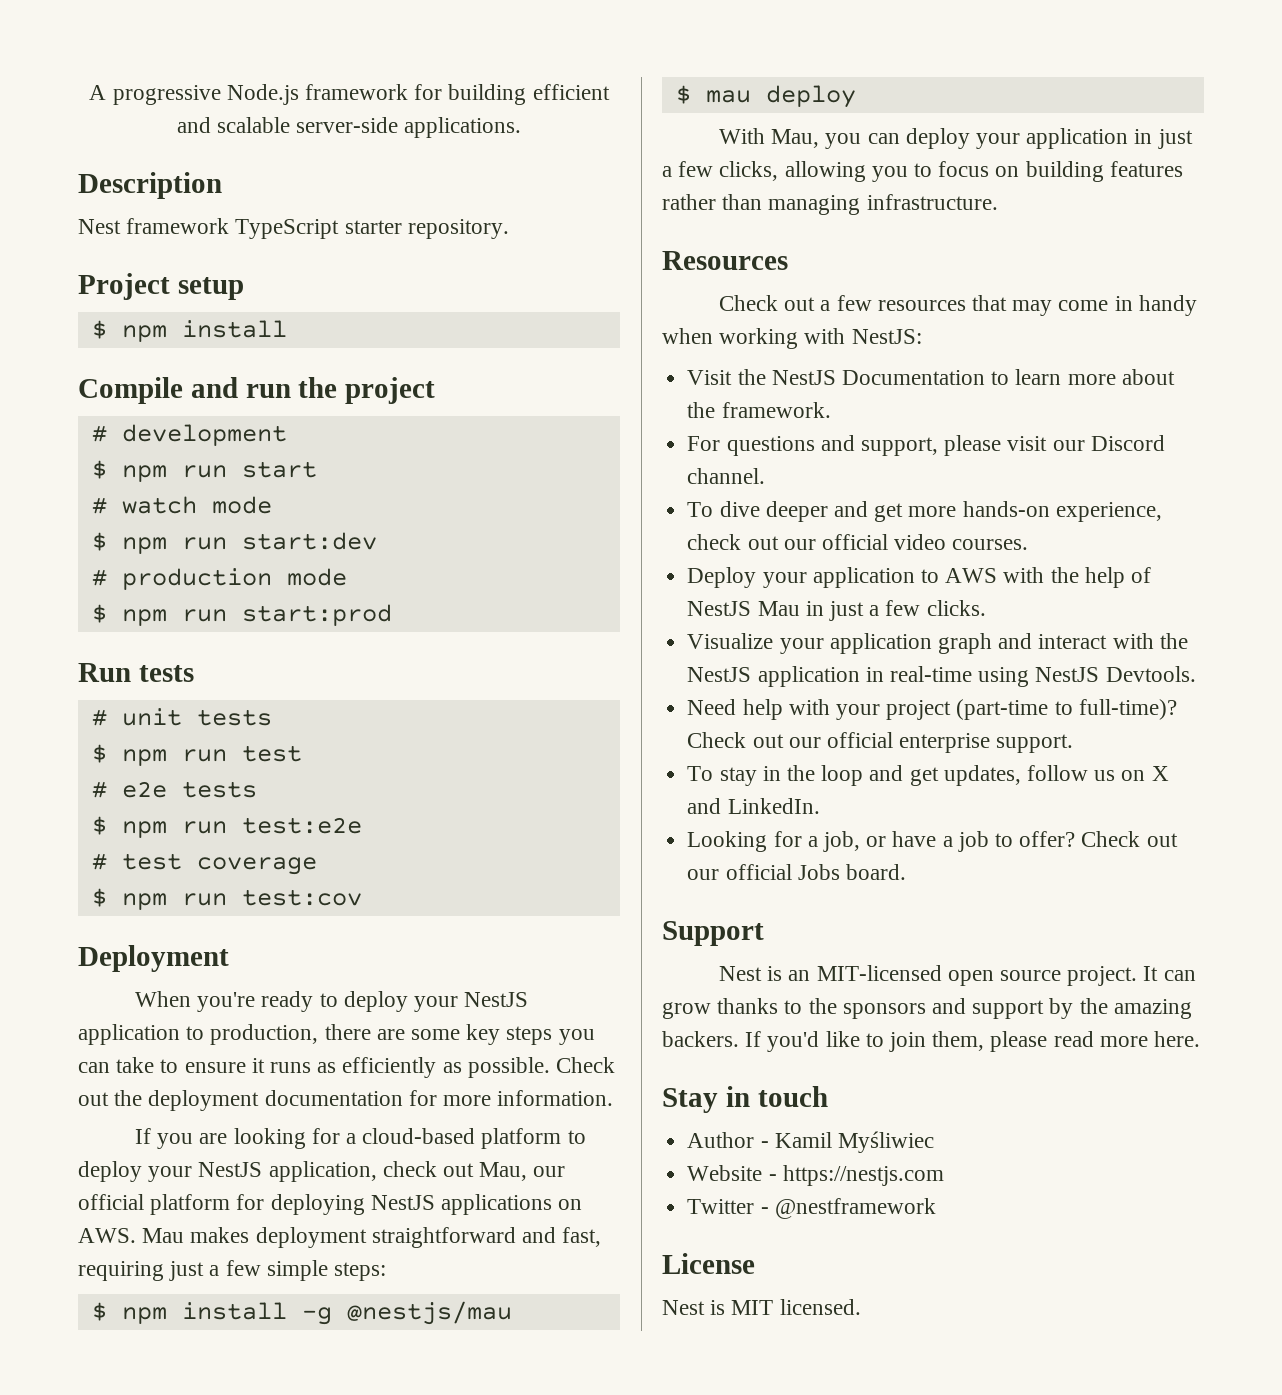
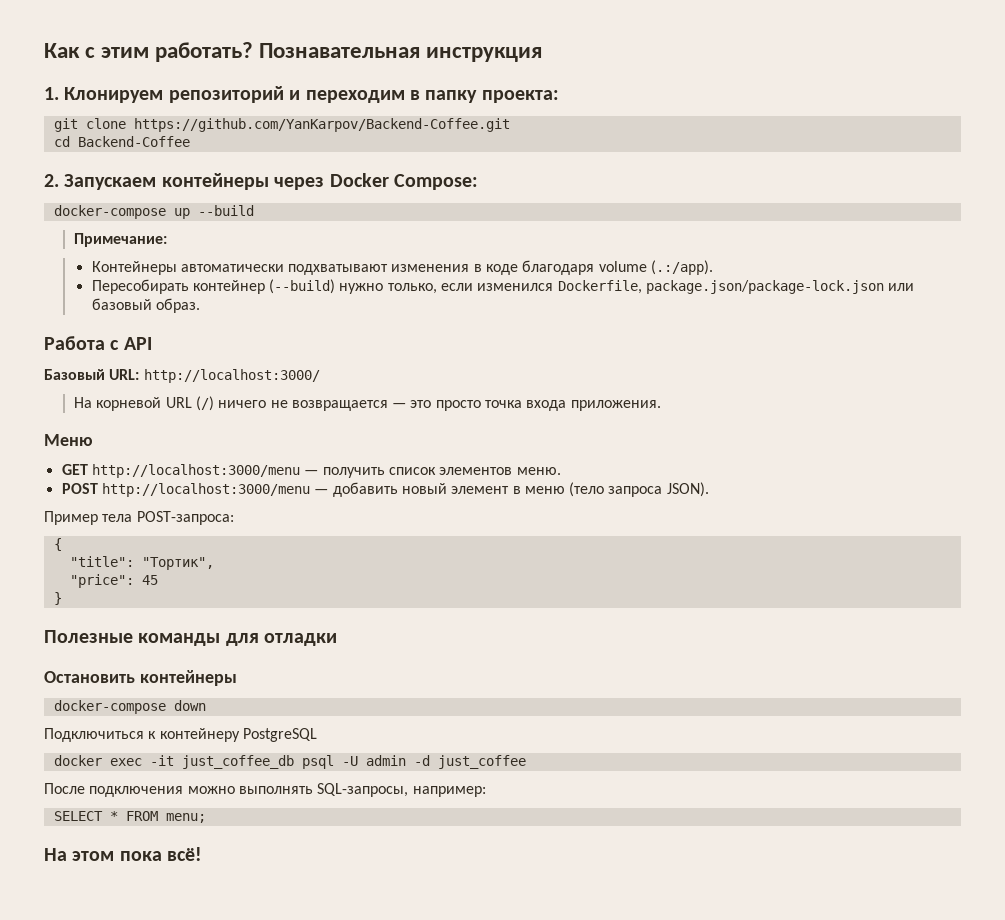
[89,84,610,105] [176,117,522,138] [78,172,222,199] [78,218,509,239] [78,273,244,300] [91,320,287,342] [78,377,436,404] [91,424,287,446] [91,460,317,482] [91,496,272,514] [91,532,377,554] [91,568,347,590] [91,604,392,626] [78,663,194,682] [91,708,272,726] [91,744,302,766] [91,781,257,798] [91,816,362,838] [91,853,317,875] [91,888,362,910] [78,945,229,972] [134,991,529,1012] [78,1024,595,1045] [78,1057,616,1078] [78,1090,614,1111] [134,1128,586,1149] [78,1161,566,1182] [78,1194,583,1215] [78,1227,602,1248] [78,1260,387,1281] [91,1301,512,1325] [675,85,856,108] [718,128,1193,149] [662,161,1183,182] [662,194,998,215] [662,251,788,270] [718,295,1197,316] [662,328,922,349] [687,369,1175,385] [687,402,831,418] [687,435,1165,456] [687,468,766,484] [687,501,1162,522] [687,534,1029,550] [687,567,1151,588] [687,600,986,621] [687,633,1188,654] [687,666,1196,687] [687,699,1177,720] [687,732,1074,753] [687,765,1169,786] [687,798,820,814] [687,831,1178,852] [687,864,906,880] [662,921,764,946] [718,965,1196,986] [662,998,1192,1019] [662,1031,1201,1052] [662,1086,828,1113] [687,1131,934,1153] [687,1165,944,1186] [687,1198,936,1219] [662,1253,755,1274] [662,1299,861,1315] A progressive Node.js framework for building efficient and scalable server-side applications. // Description // Nest framework TypeScript starter repository. // Project setup // $ npm install // Compile and run the project // # development // $ npm run start // # watch mode // $ npm run start:dev // # production mode // $ npm run start:prod // Run tests // # unit tests // $ npm run test // # e2e tests // $ npm run test:e2e // # test coverage // $ npm run test:cov // Deployment // When you're ready to deploy your NestJS application to production, there are some key steps you can take to ensure it runs as efficiently as possible. Check out the deployment documentation for more information. // If you are looking for a cloud-based platform to deploy your NestJS application, check out Mau, our official platform for deploying NestJS applications on AWS. Mau makes deployment straightforward and fast, requiring just a few simple steps: // $ npm install -g @nestjs/mau // $ mau deploy // With Mau, you can deploy your application in just a few clicks, allowing you to focus on building features rather than managing infrastructure. // Resources // Check out a few resources that may come in handy when working with NestJS: // Visit the NestJS Documentation to learn more about the framework. // For questions and support, please visit our Discord channel. // To dive deeper and get more hands-on experience, check out our official video courses. // Deploy your application to AWS with the help of NestJS Mau in just a few clicks. // Visualize your application graph and interact with the NestJS application in real-time using NestJS Devtools. // Need help with your project (part-time to full-time)? Check out our official enterprise support. // To stay in the loop and get updates, follow us on X and LinkedIn. // Looking for a job, or have a job to offer? Check out our official Jobs board. // Support // Nest is an MIT-licensed open source project. It can grow thanks to the sponsors and support by the amazing backers. If you'd like to join them, please read more here. // Stay in touch // Author - Kamil Myśliwiec // Website - https://nestjs.com // Twitter - @nestframework // License // Nest is MIT licensed. -> [44,42,543,62] [44,86,559,103] [53,118,510,132] [53,136,190,147] [44,173,478,190] [53,205,254,219] [73,233,167,247] [91,260,714,275] [91,279,915,294] [91,298,200,313] [44,336,152,350] [44,369,320,383] [73,396,661,411] [44,434,93,446] [61,464,561,478] [61,482,709,497] [44,511,234,525] [53,538,62,551] [69,556,214,570] [69,574,158,588] [53,592,62,605] [44,630,338,646] [44,670,237,686] [53,700,206,714] [44,728,317,742] [53,755,526,769] [44,783,486,797] [53,811,206,823] [44,847,203,861] Как с этим работать? Познавательная инструкция // 1. Клонируем репозиторий и переходим в папку проекта: // git clone https://github.com/YanKarpov/Backend-Coffee.git // cd Backend-Coffee // 2. Запускаем контейнеры через Docker Compose: // docker-compose up --build // Примечание: // Контейнеры автоматически подхватывают изменения в коде благодаря volume (.:/app). // Пересобирать контейнер (--build) нужно только, если изменился Dockerfile, package.json/package-lock.json или базовый образ. // Работа с API // Базовый URL: http://localhost:3000/ // На корневой URL (/) ничего не возвращается — это просто точка входа приложения. // Меню // GET http://localhost:3000/menu — получить список элементов меню. // POST http://localhost:3000/menu — добавить новый элемент в меню (тело запроса JSON). // Пример тела POST-запроса: // { // "title": "Тортик", // "price": 45 // } // Полезные команды для отладки // Остановить контейнеры // docker-compose down // Подключиться к контейнеру PostgreSQL // docker exec -it just_coffee_db psql -U admin -d just_coffee // После подключения можно выполнять SQL-запросы, например: // SELECT * FROM menu; // На этом пока всё!

